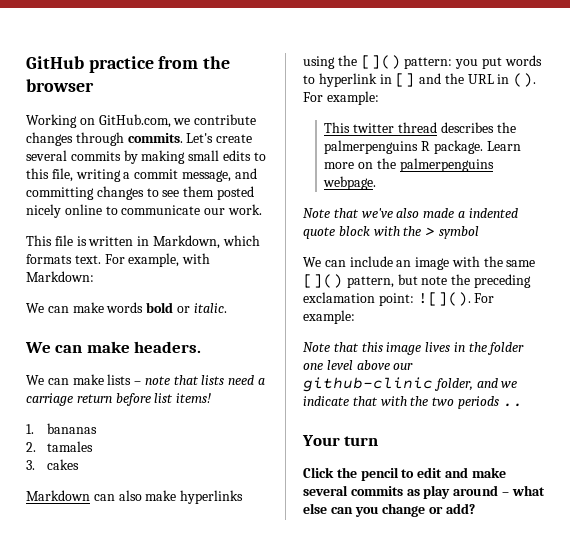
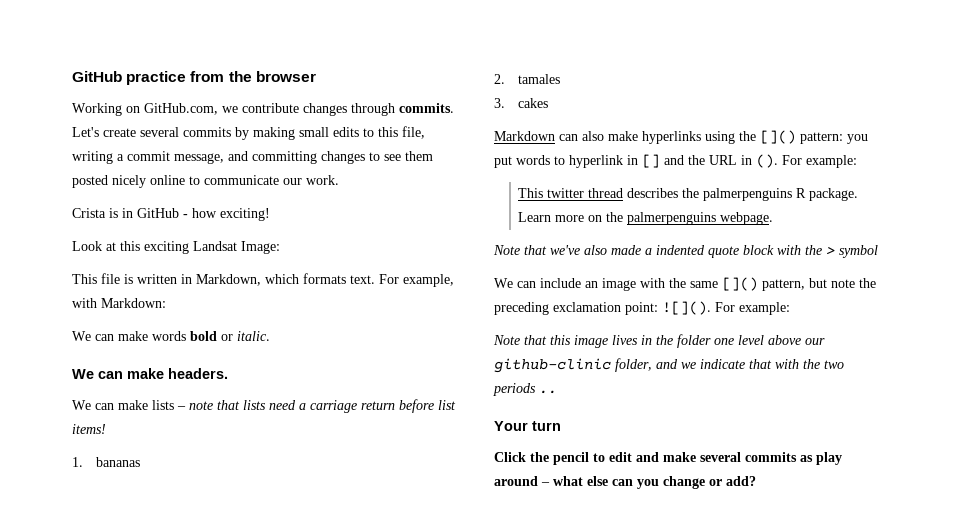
(262, 209) none -> [72,208,270,221] [72,241,280,254] // Crista is in GitHub - how exciting! // Look at this exciting Landsat Image:

